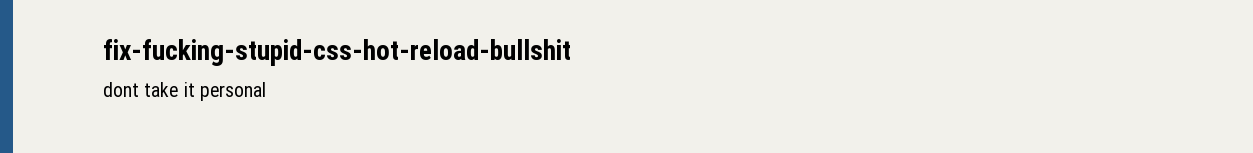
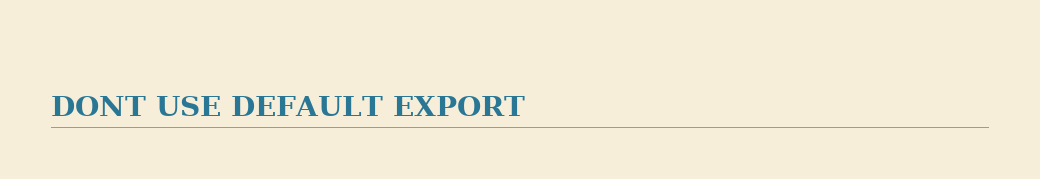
[103,39,571,66] [103,82,266,101] fix-fucking-stupid-css-hot-reload-bullshit // dont take it personal -> [51,96,525,116] DONT USE DEFAULT EXPORT

